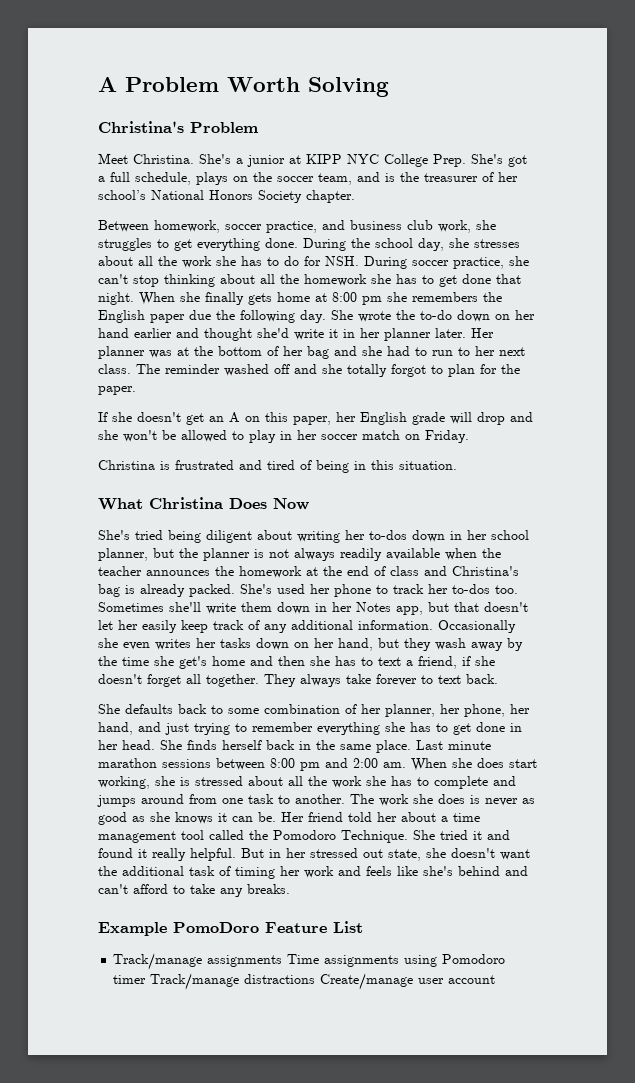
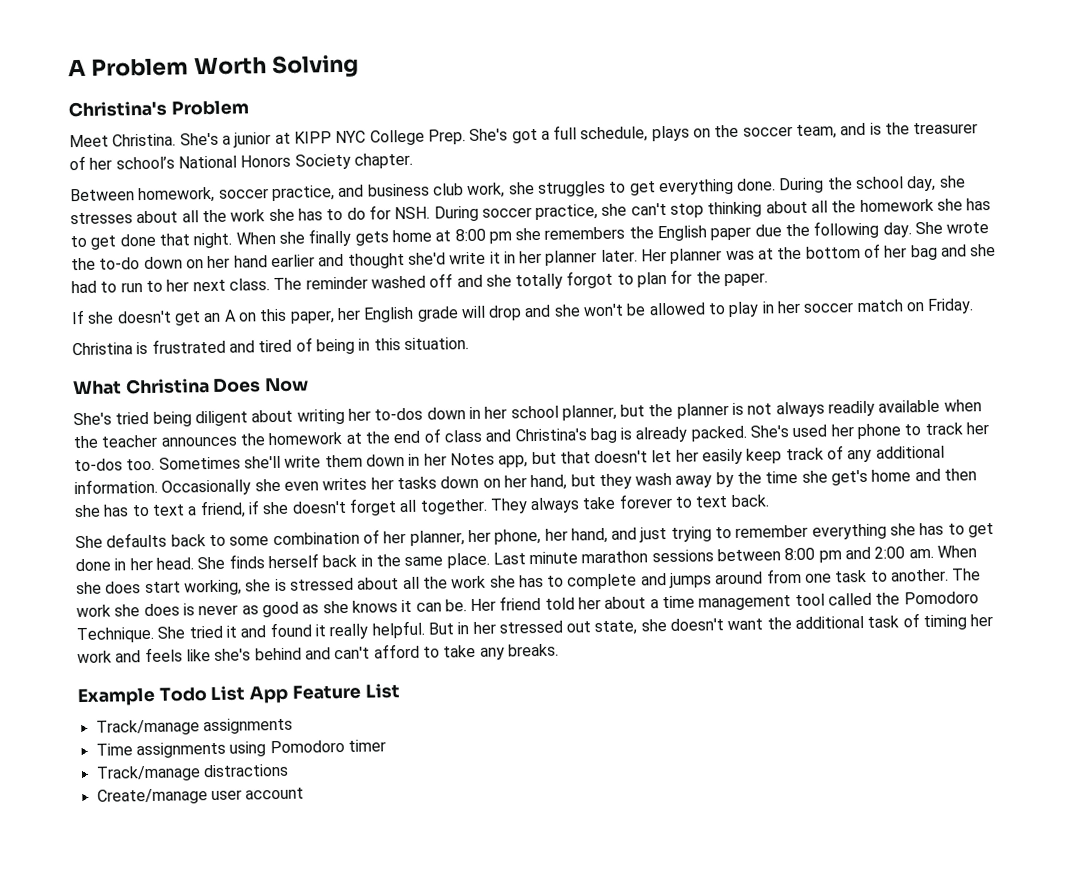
[173,922,259,933] PomoDoro -> [158,685,289,704] Todo List App
(283, 961) none -> (293, 726) //
(147, 979) none -> (386, 745) //
(316, 979) none -> (289, 770) //

